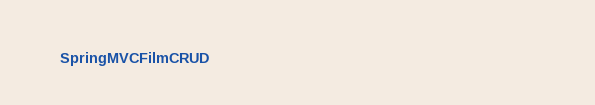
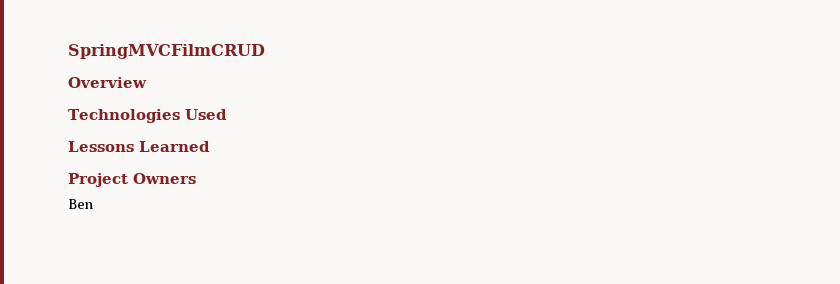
(209, 59) none -> [68,77,147,88] [68,109,227,123] [68,141,210,152] [68,173,196,187] [68,199,93,209] // Overview // Technologies Used // Lessons Learned // Project Owners // Ben

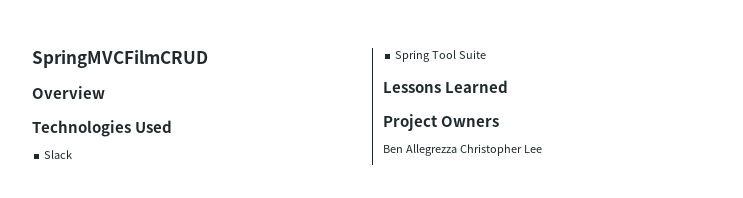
(227, 114) none -> [44,150,73,159] [395,50,487,62] // Slack // Spring Tool Suite
(93, 204) none -> [405,144,542,156] Allegrezza Christopher Lee

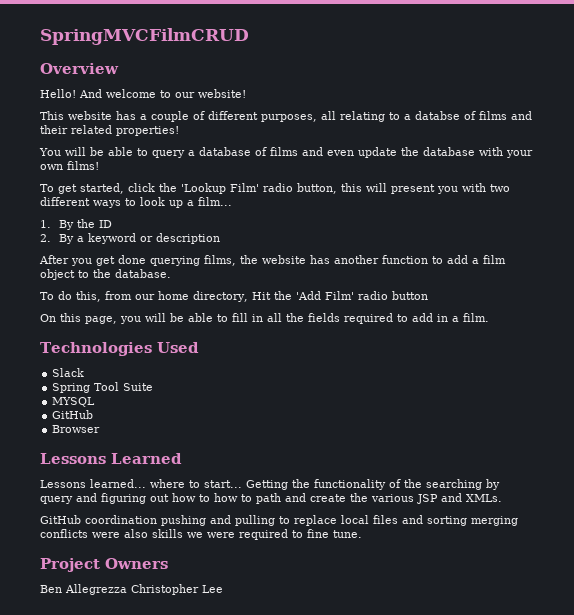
(105, 92) none -> [40,89,246,98] [40,111,532,122] [40,125,179,136] [39,147,533,158] [40,161,99,170] [40,183,510,194] [40,197,232,208] [40,219,113,230] [40,233,221,244] [39,255,506,266] [40,269,171,280] [40,291,428,302] [40,313,489,324] // Hello! And welcome to our website! // This website has a couple of different purposes, all relating to a databse of films and their related properties! // You will be able to query a database of films and even update the database with your own films! // To get started, click the 'Lookup Film' radio button, this will present you with two different ways to look up a film... // 1. By the ID // 2. By a keyword or description // After you get done querying films, the website has another function to add a film object to the database. // To do this, from our home directory, Hit the 'Add Film' radio button // On this page, you will be able to fill in all the fields required to add in a film.
(487, 54) none -> [52,397,96,407] [52,410,94,419] [52,425,101,433] // MYSQL // GitHub // Browser
(509, 86) none -> [40,479,500,490] [40,493,502,504] [40,515,518,526] [40,529,362,540] // Lessons learned... where to start... Getting the functionality of the searching by query and figuring out how to how to path and create the various JSP and XMLs. // GitHub coordination pushing and pulling to replace local files and sorting merging conflicts were also skills we were required to fine tune.

